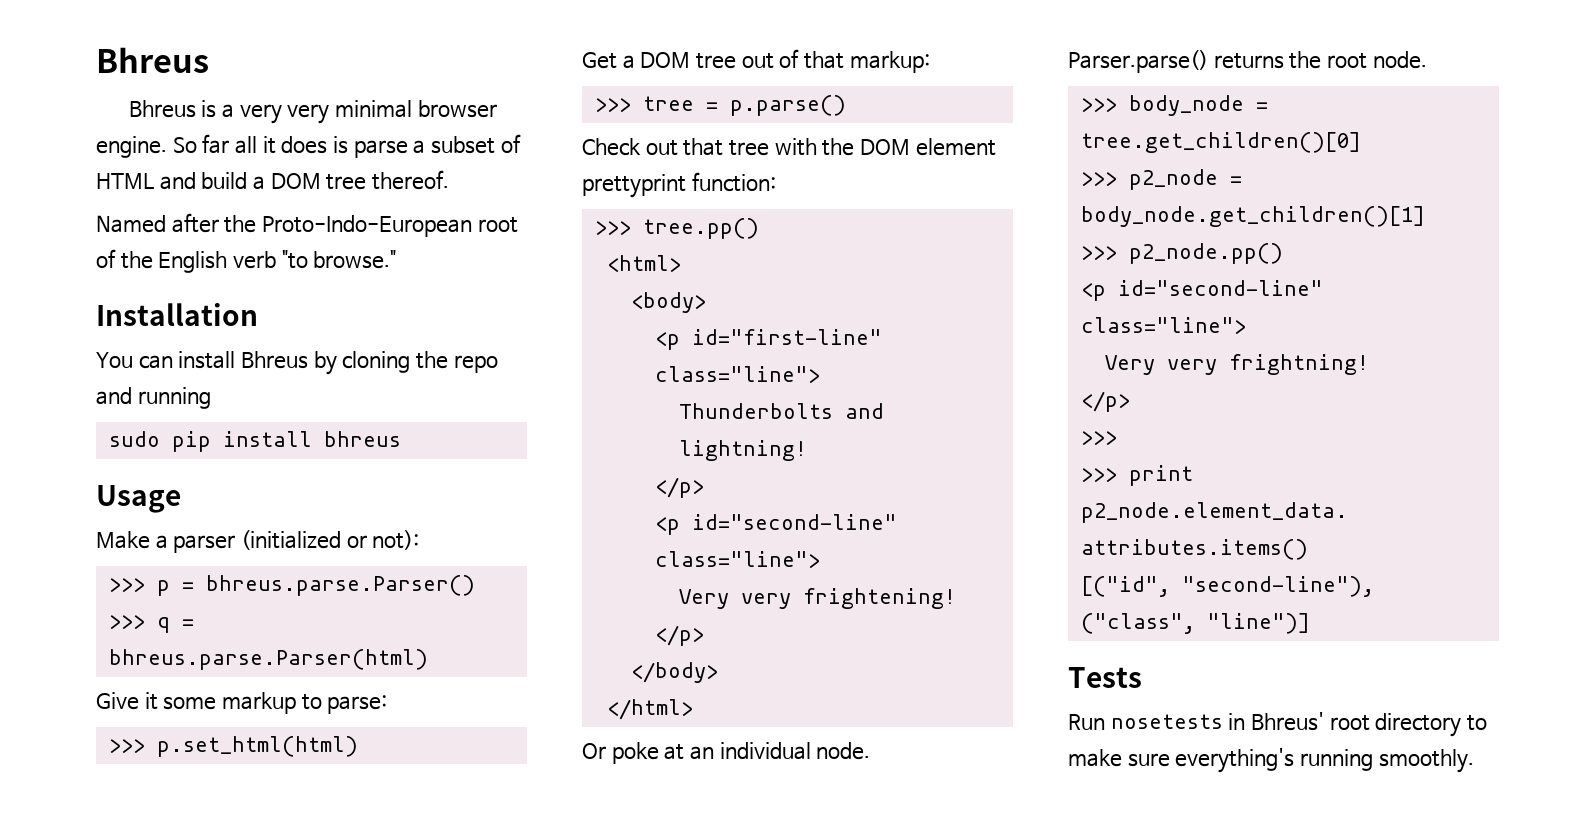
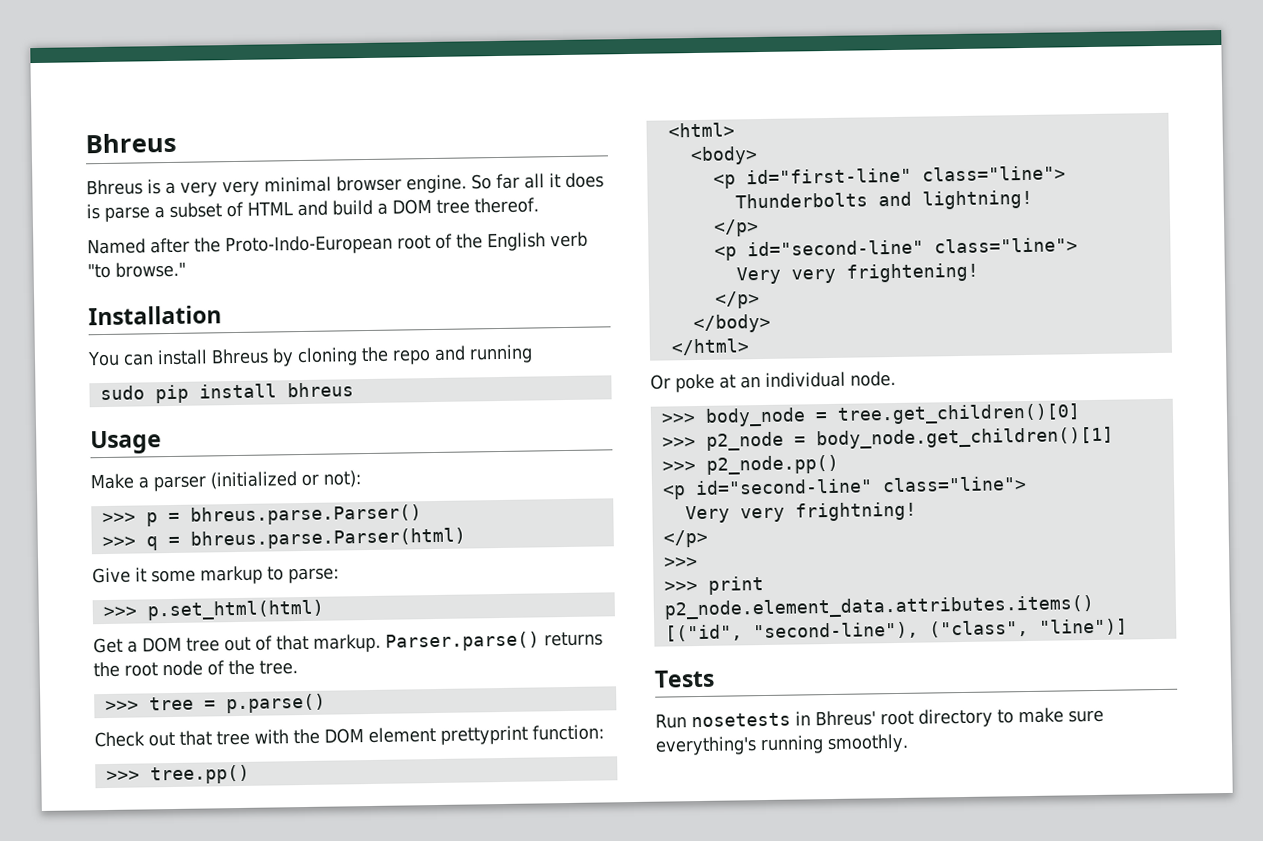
[849,51,930,73] markup: -> [313,631,603,653] [93,659,298,678] markup. Parser.parse() returns the root node of the tree.
[1068,50,1427,73] Parser.parse() returns the root node. -> (896, 378) none

